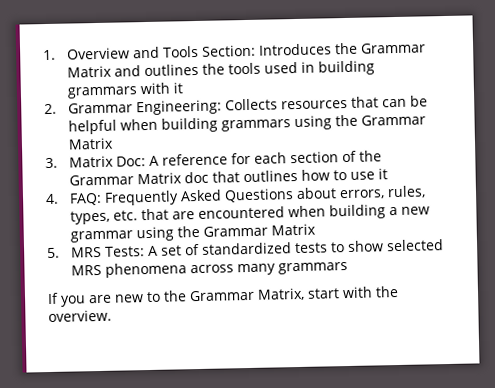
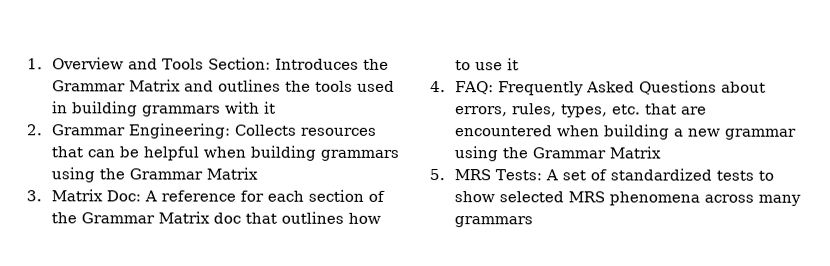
[47,286,399,307] [48,309,112,323] // If you are new to the Grammar Matrix, start with the overview. -> (533, 222) none

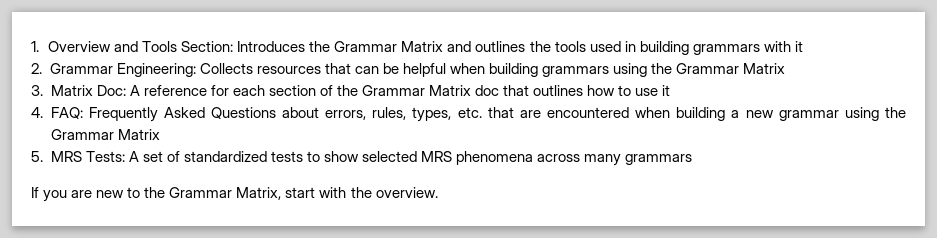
(533, 222) none -> [31,187,438,202] // If you are new to the Grammar Matrix, start with the overview.

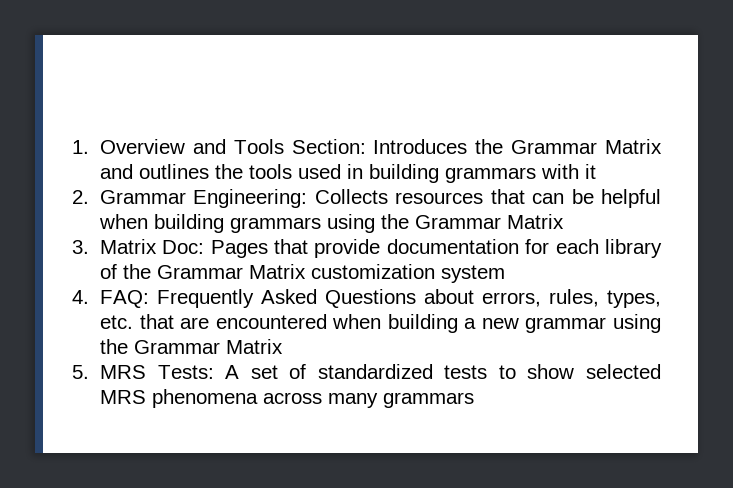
[129,85,207,96] A reference -> [210,239,519,258] Pages that provide documentation
[268,85,316,96] section -> [605,239,663,258] library
[475,85,671,96] doc that outlines how to use it -> [310,264,505,283] customization system
[31,187,438,202] // If you are new to the Grammar Matrix, start with the overview. -> (474, 400) none

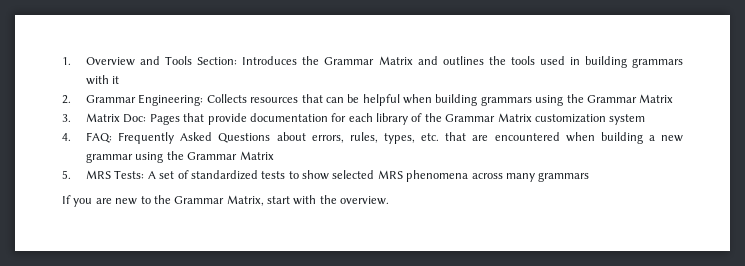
(474, 400) none -> [62,195,390,207] // If you are new to the Grammar Matrix, start with the overview.

